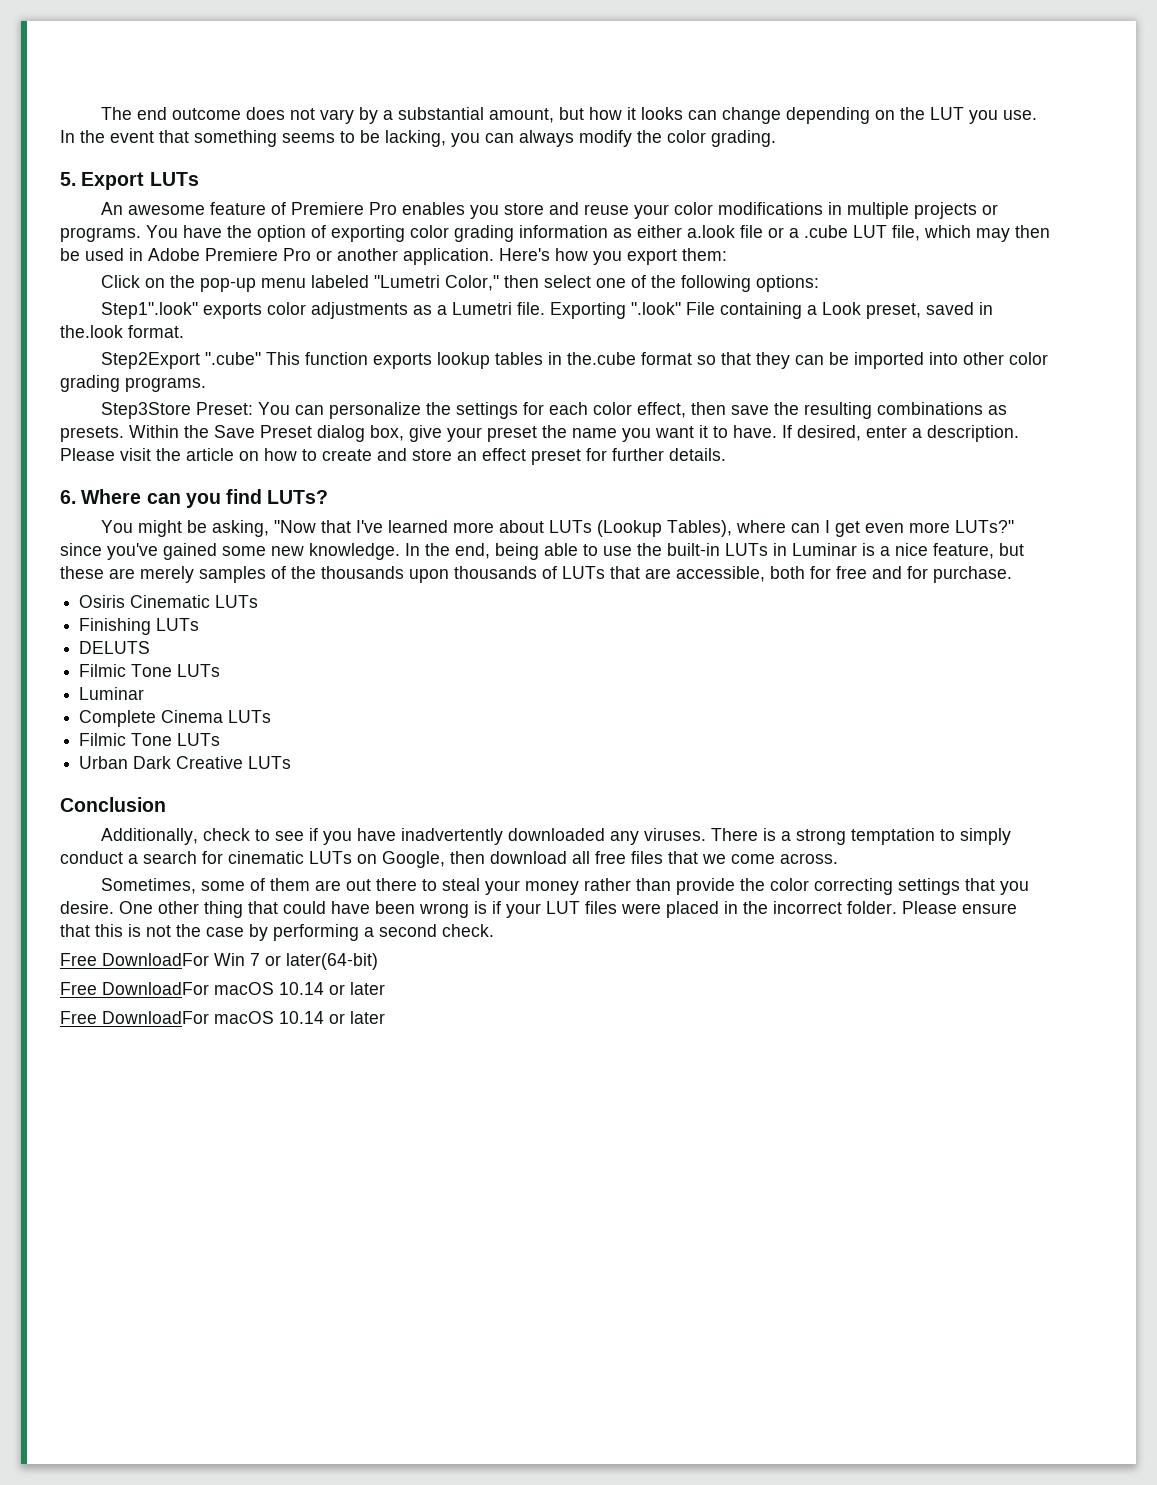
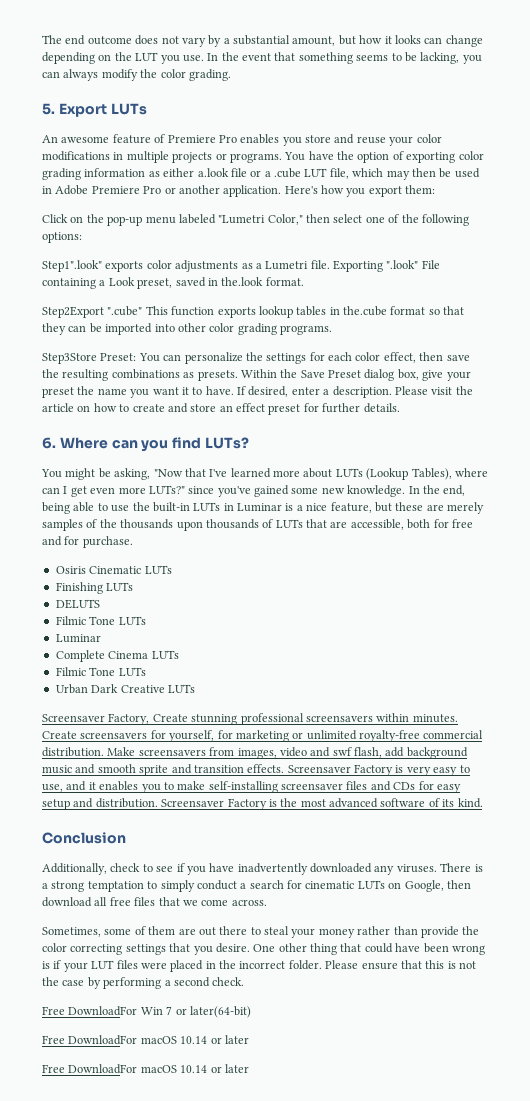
(292, 762) none -> [42,713,458,725] [42,730,484,742] [42,747,468,759] [42,764,470,776] [42,781,461,793] [42,798,483,810] // Screensaver Factory, Create stunning professional screensavers within minutes. Create screensavers for yourself, for marketing or unlimited royalty-free commercial distribution. Make screensavers from images, video and swf flash, add background music and smooth sprite and transition effects. Screensaver Factory is very easy to use, and it enables you to make self-installing screensaver files and CDs for easy setup and distribution. Screensaver Factory is the most advanced software of its kind.

